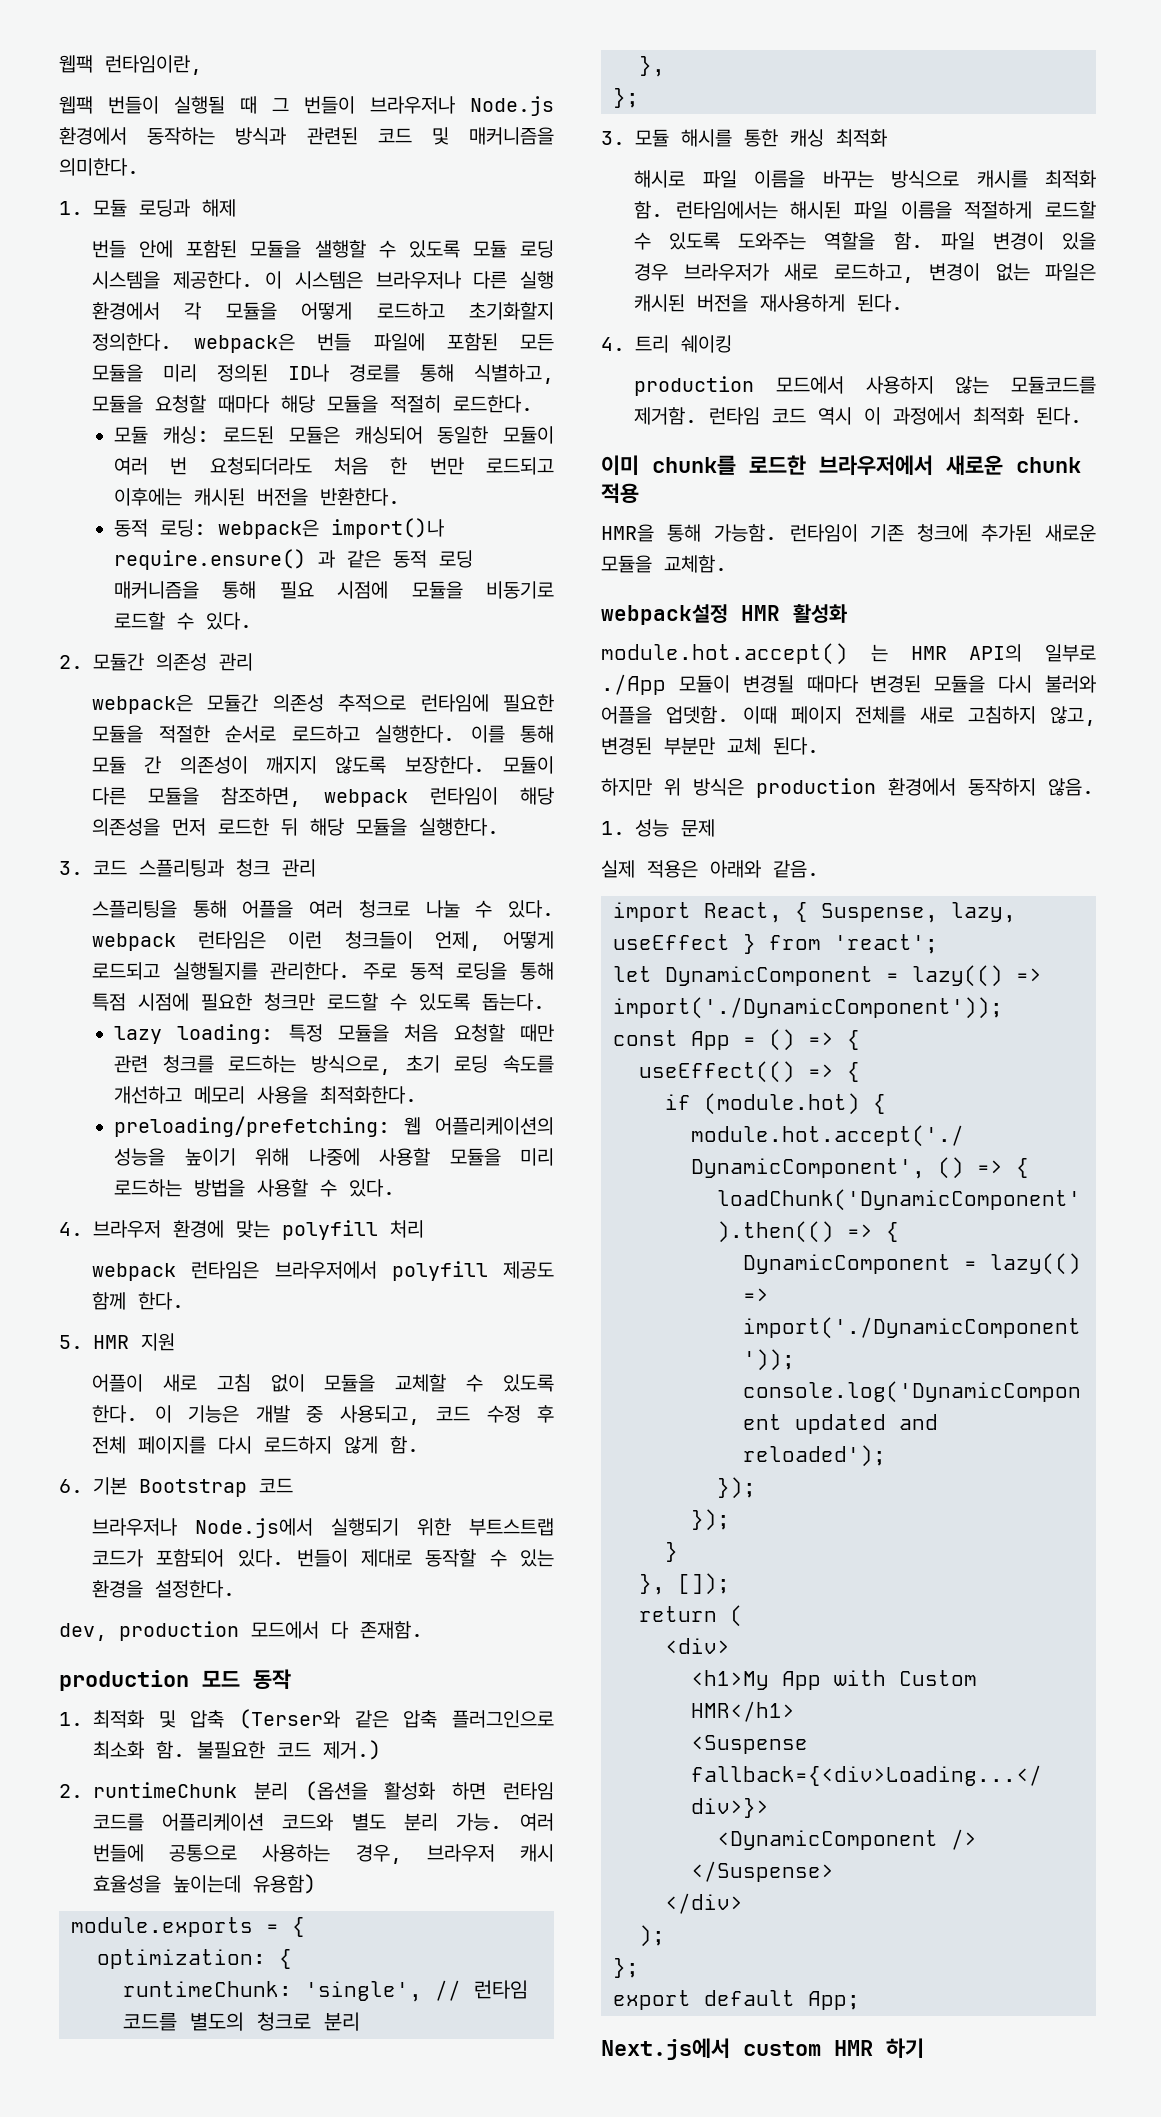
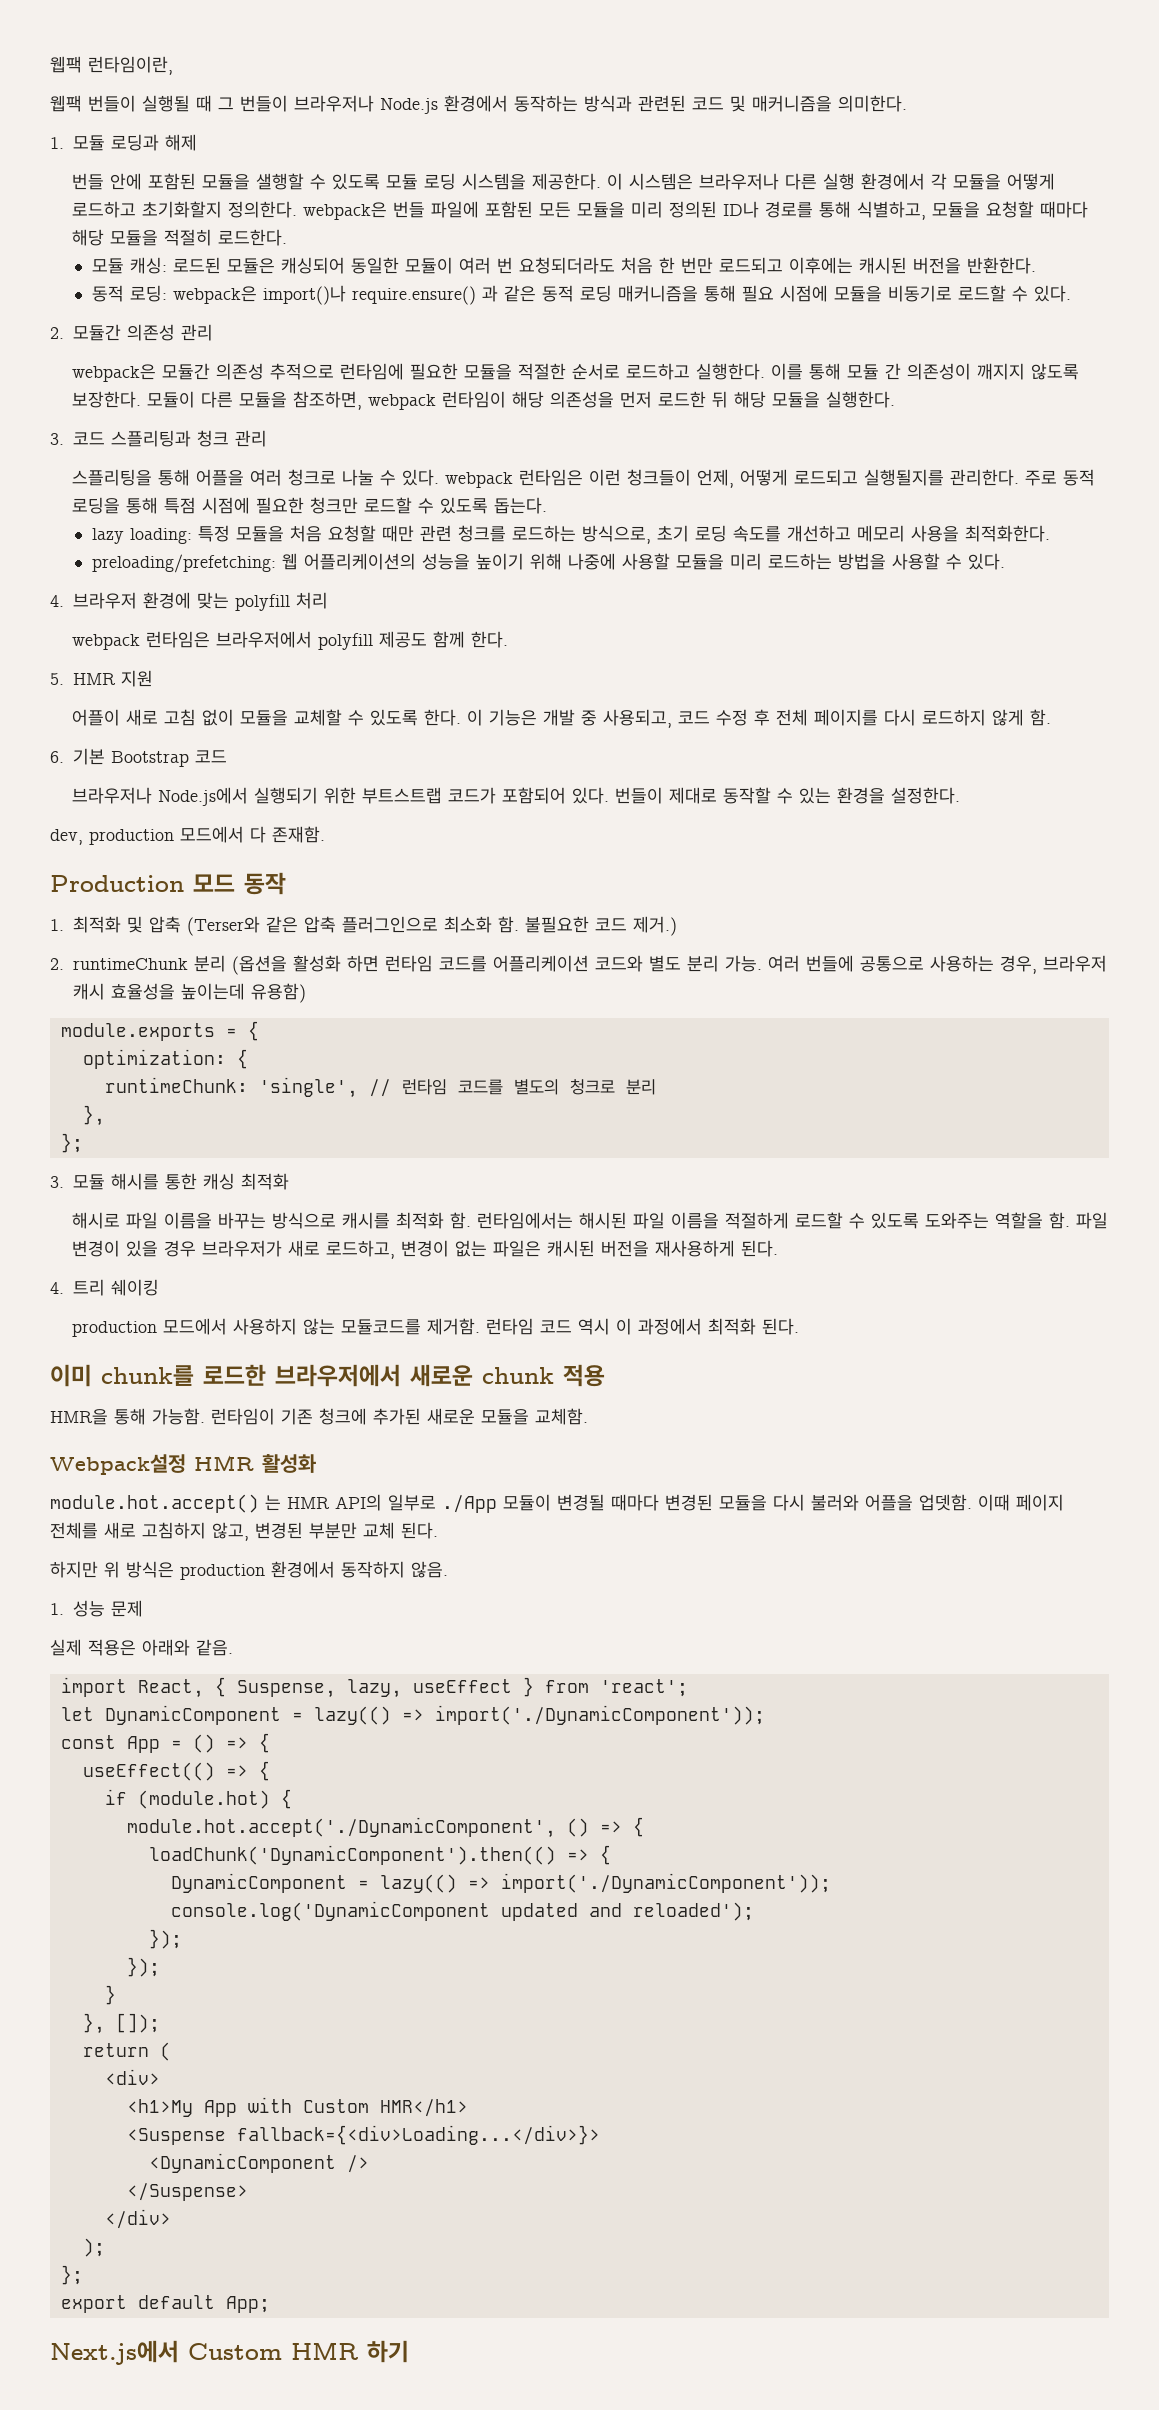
[59,1670,189,1691] production -> [50,875,184,892] Production
[601,604,728,625] webpack설정 -> [50,1454,186,1475] Webpack설정
[743,2041,821,2056] custom -> [188,2343,282,2360] Custom

